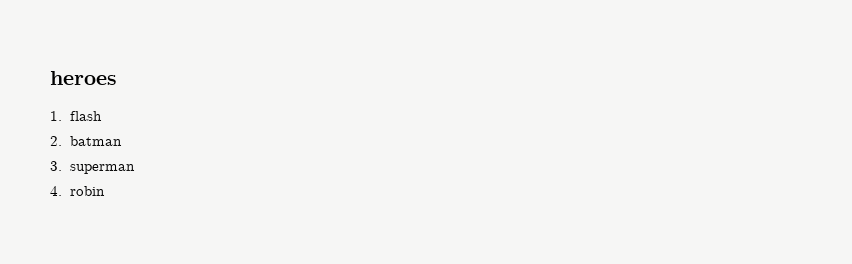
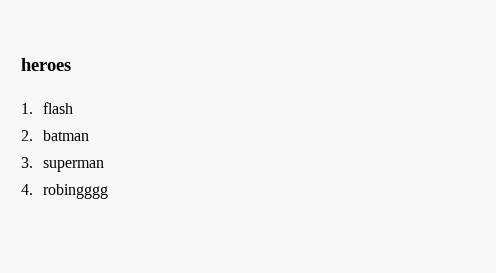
[70,186,106,196] robin -> [43,184,109,199] robingggg

